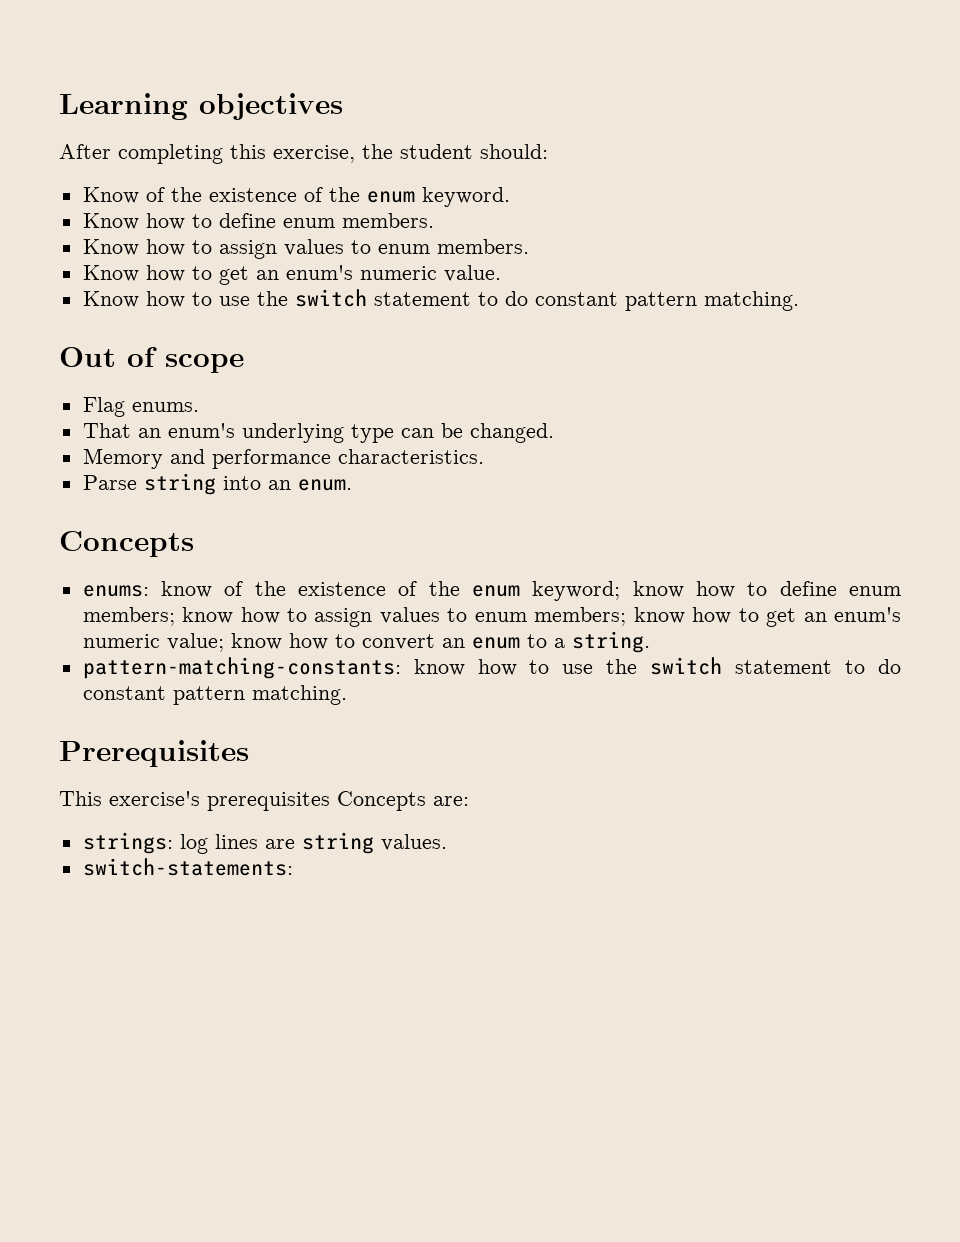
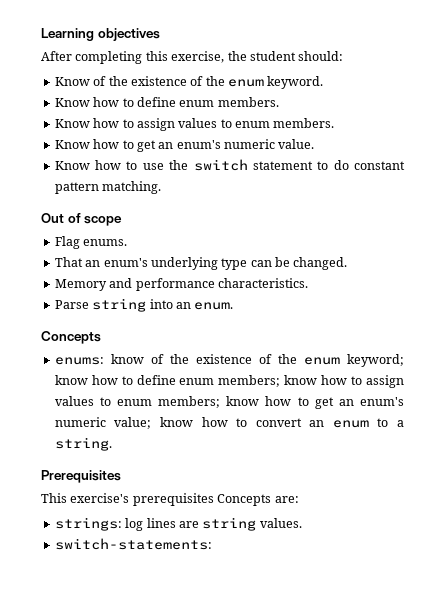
[82,657,902,679] [82,685,347,705] // pattern-matching-constants: know how to use the switch statement to do constant pattern matching. -> (112, 444) none

